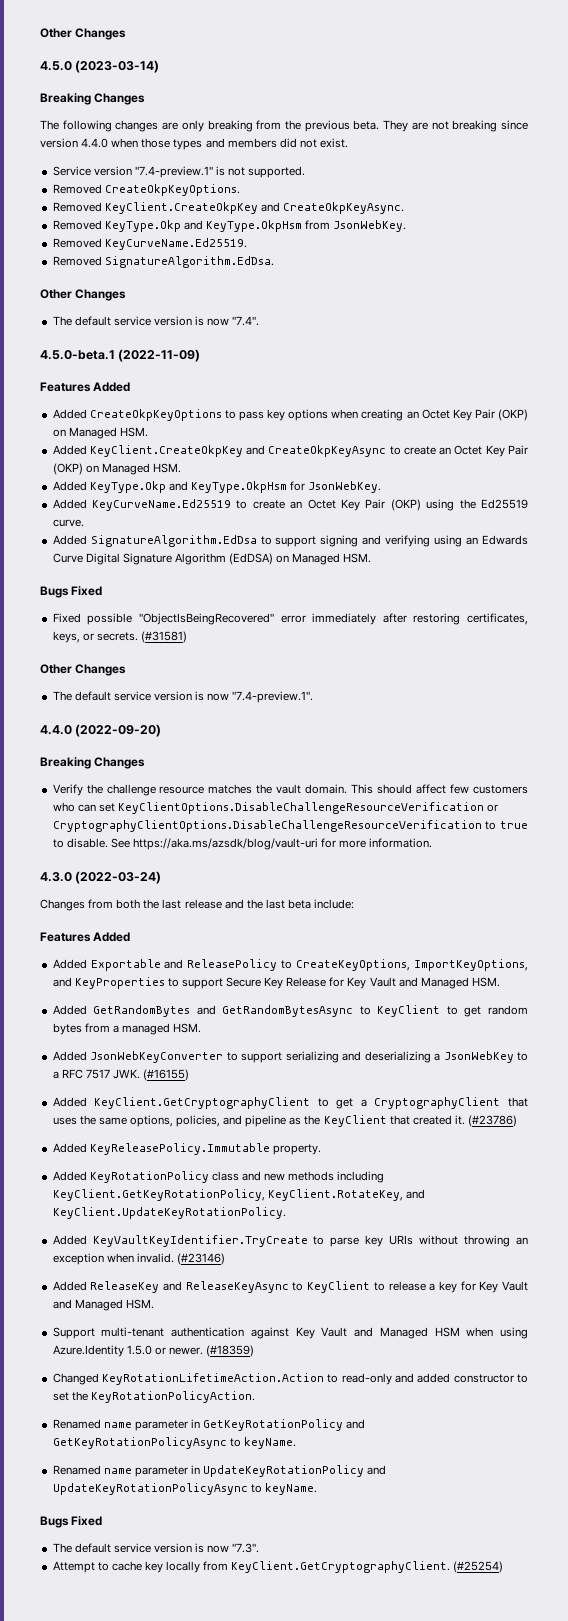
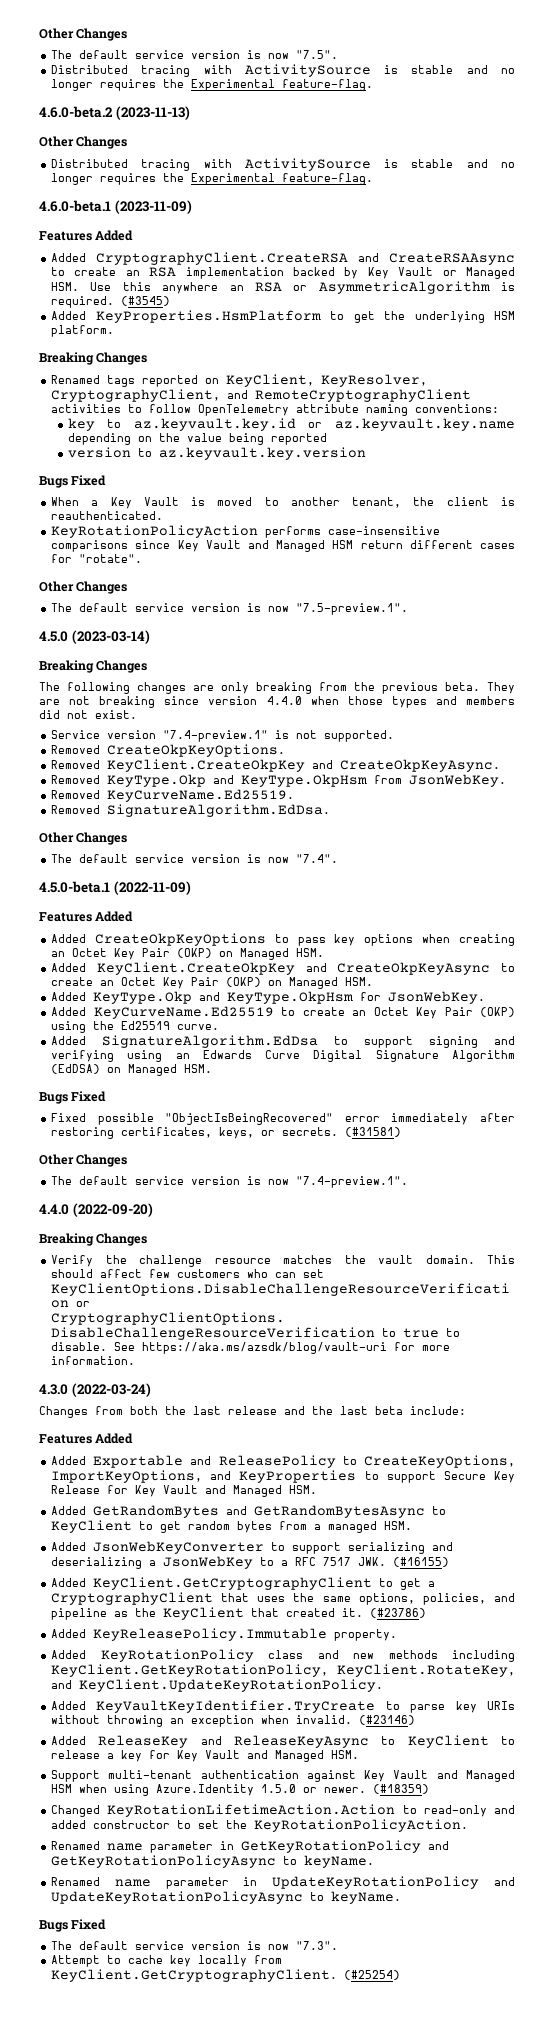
[40,28,127,40] Other Changes -> [39,28,128,41] [51,50,339,59] [51,64,515,77] [51,79,374,91] [39,106,190,120] [39,136,128,149] [51,158,515,171] [51,173,374,185] [39,200,192,214] [39,230,134,241] [51,252,515,265] [51,267,515,279] [51,281,515,294] [51,296,171,308] [51,310,515,323] [51,325,115,337] [39,352,148,365] [51,374,428,387] [51,389,472,402] [51,404,500,416] [67,418,515,431] [67,433,327,445] [67,447,366,460] [39,475,107,488] [51,497,515,509] [51,511,164,520] [51,525,441,538] [51,540,515,552] [51,554,143,563] [39,581,128,594] [51,603,409,615] Other Changes // The default service version is now "7.5". // Distributed tracing with ActivitySource is stable and no longer requires the Experimental feature-flag. // 4.6.0-beta.2 (2023-11-13) // Other Changes // Distributed tracing with ActivitySource is stable and no longer requires the Experimental feature-flag. // 4.6.0-beta.1 (2023-11-09) // Features Added // Added CryptographyClient.CreateRSA and CreateRSAAsync to create an RSA implementation backed by Key Vault or Managed HSM. Use this anywhere an RSA or AsymmetricAlgorithm is required. (#3545) // Added KeyProperties.HsmPlatform to get the underlying HSM platform. // Breaking Changes // Renamed tags reported on KeyClient, KeyResolver, CryptographyClient, and RemoteCryptographyClient activities to follow OpenTelemetry attribute naming conventions: // key to az.keyvault.key.id or az.keyvault.key.name depending on the value being reported // version to az.keyvault.key.version // Bugs Fixed // When a Key Vault is moved to another tenant, the client is reauthenticated. // KeyRotationPolicyAction performs case-insensitive comparisons since Key Vault and Managed HSM return different cases for "rotate". // Other Changes // The default service version is now "7.5-preview.1".

